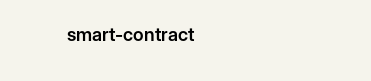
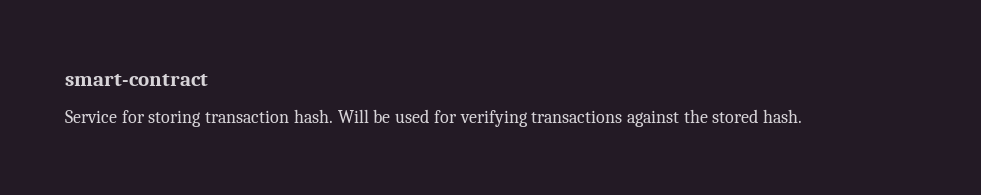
(195, 34) none -> [65,109,803,127] // Service for storing transaction hash. Will be used for verifying transactions against the stored hash.

